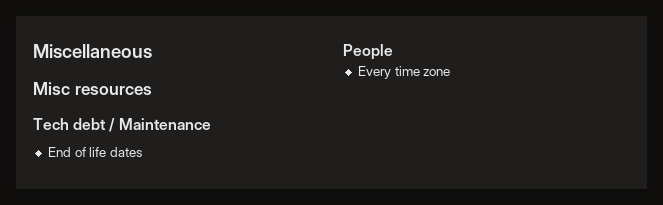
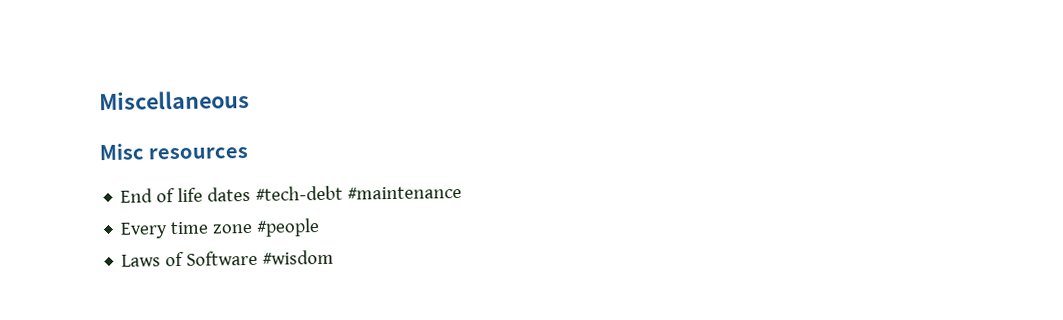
[33,118,211,132] // Tech debt / Maintenance -> (249, 153) none
[343,44,393,60] // People -> [255,185,463,201] #tech-debt #maintenance
(451, 72) none -> [256,217,321,237] [121,249,335,267] #people // Laws of Software #wisdom

